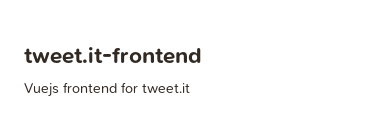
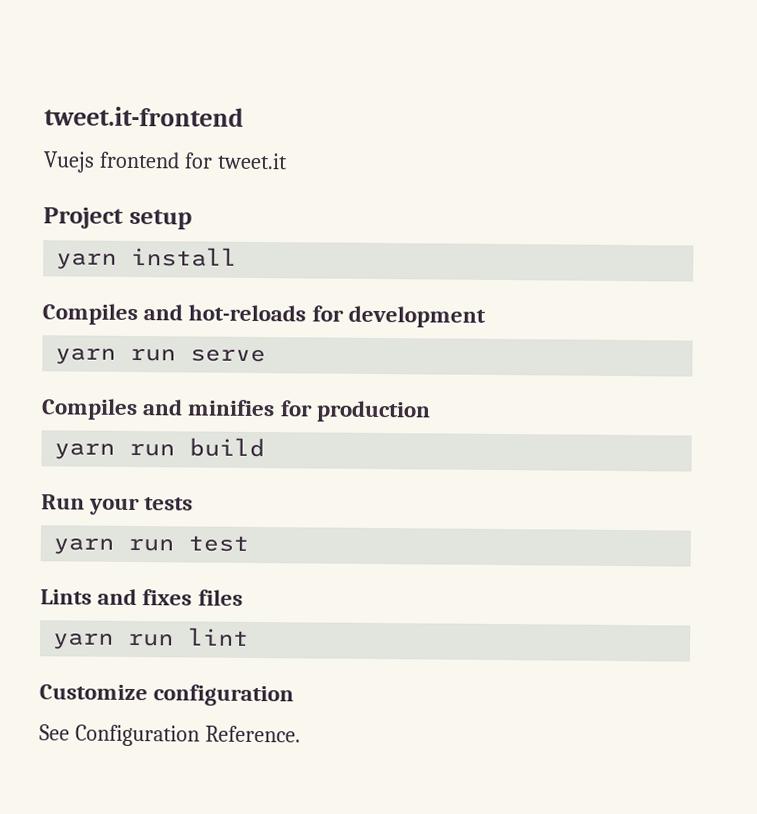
(190, 88) none -> [43,207,192,230] [56,246,238,270] [42,303,486,328] [55,347,267,365] [41,398,431,423] [54,437,266,460] [41,494,194,516] [53,535,250,555] [40,588,243,606] [53,627,250,650] [39,684,295,707] [39,724,301,747] // Project setup // yarn install // Compiles and hot-reloads for development // yarn run serve // Compiles and minifies for production // yarn run build // Run your tests // yarn run test // Lints and fixes files // yarn run lint // Customize configuration // See Configuration Reference.

